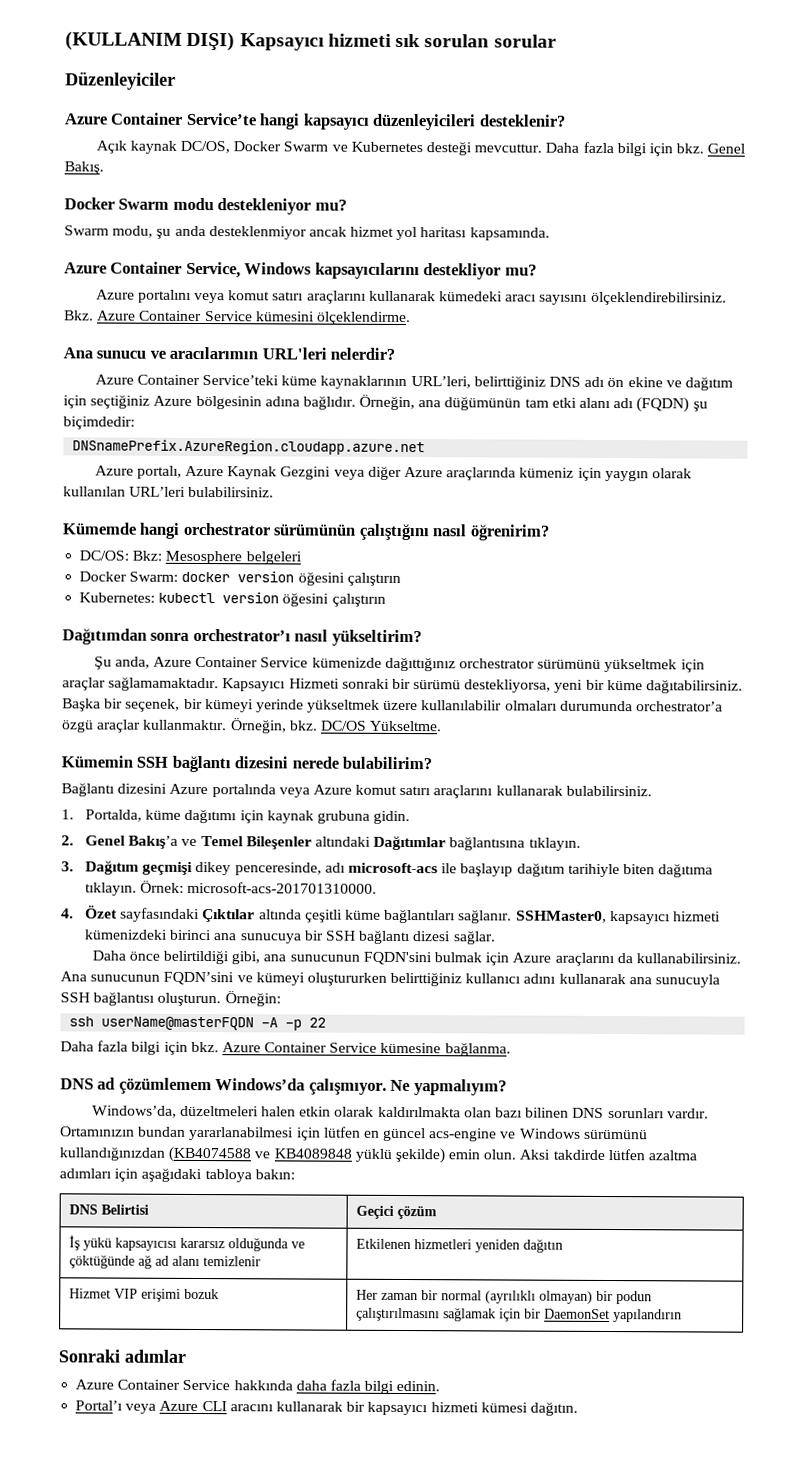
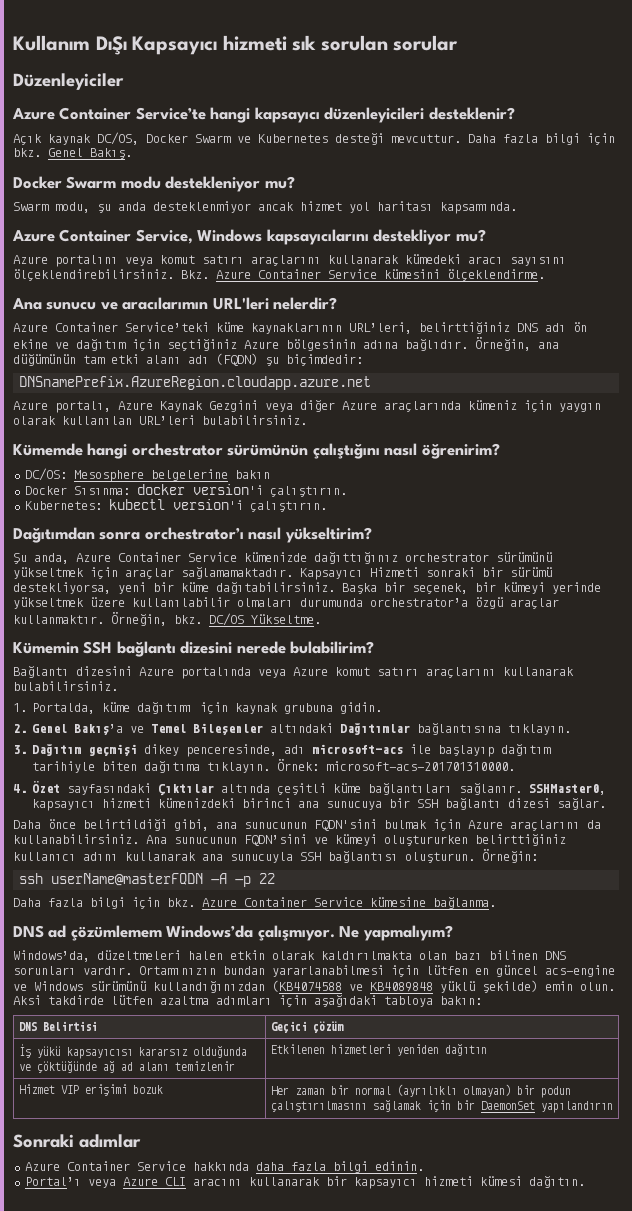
[65,31,236,52] (KULLANIM DIŞI) -> [13,35,127,55] Kullanım DıŞı
[132,550,302,565] [79,571,401,586] Bkz: Mesosphere belgeleri // Docker Swarm: docker version öğesini çalıştırın -> [73,469,270,482] [24,484,347,497] Mesosphere belgelerine bakın // Docker Sısınma: docker version'i çalıştırın.
[222,592,386,607] version öğesini çalıştırın -> [172,499,327,512] version'i çalıştırın.

